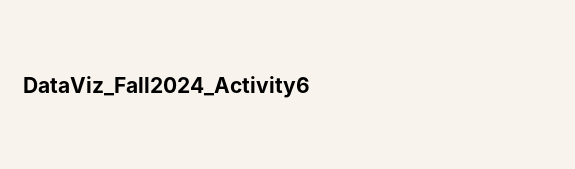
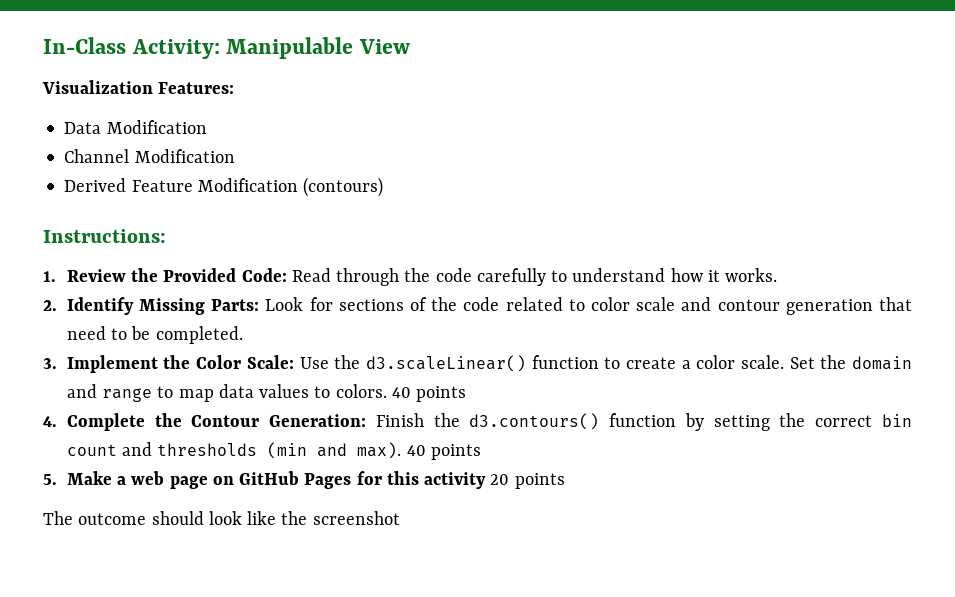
[23,76,310,98] DataViz_Fall2024_Activity6 -> [43,37,410,59] [42,80,235,94] [64,120,207,134] [64,149,235,163] [64,177,384,197] [43,229,166,243] [43,268,778,286] [43,297,912,315] [66,326,243,344] [43,355,912,373] [66,384,467,402] [43,413,913,431] [66,442,481,460] [43,471,565,489] [43,511,400,525] In-Class Activity: Manipulable View // Visualization Features: // Data Modification // Channel Modification // Derived Feature Modification (contours) // Instructions: // 1. Review the Provided Code: Read through the code carefully to understand how it works. // 2. Identify Missing Parts: Look for sections of the code related to color scale and contour generation that need to be completed. // 3. Implement the Color Scale: Use the d3.scaleLinear() function to create a color scale. Set the domain and range to map data values to colors. 40 points // 4. Complete the Contour Generation: Finish the d3.contours() function by setting the correct bin count and thresholds (min and max). 40 points // 5. Make a web page on GitHub Pages for this activity 20 points // The outcome should look like the screenshot

